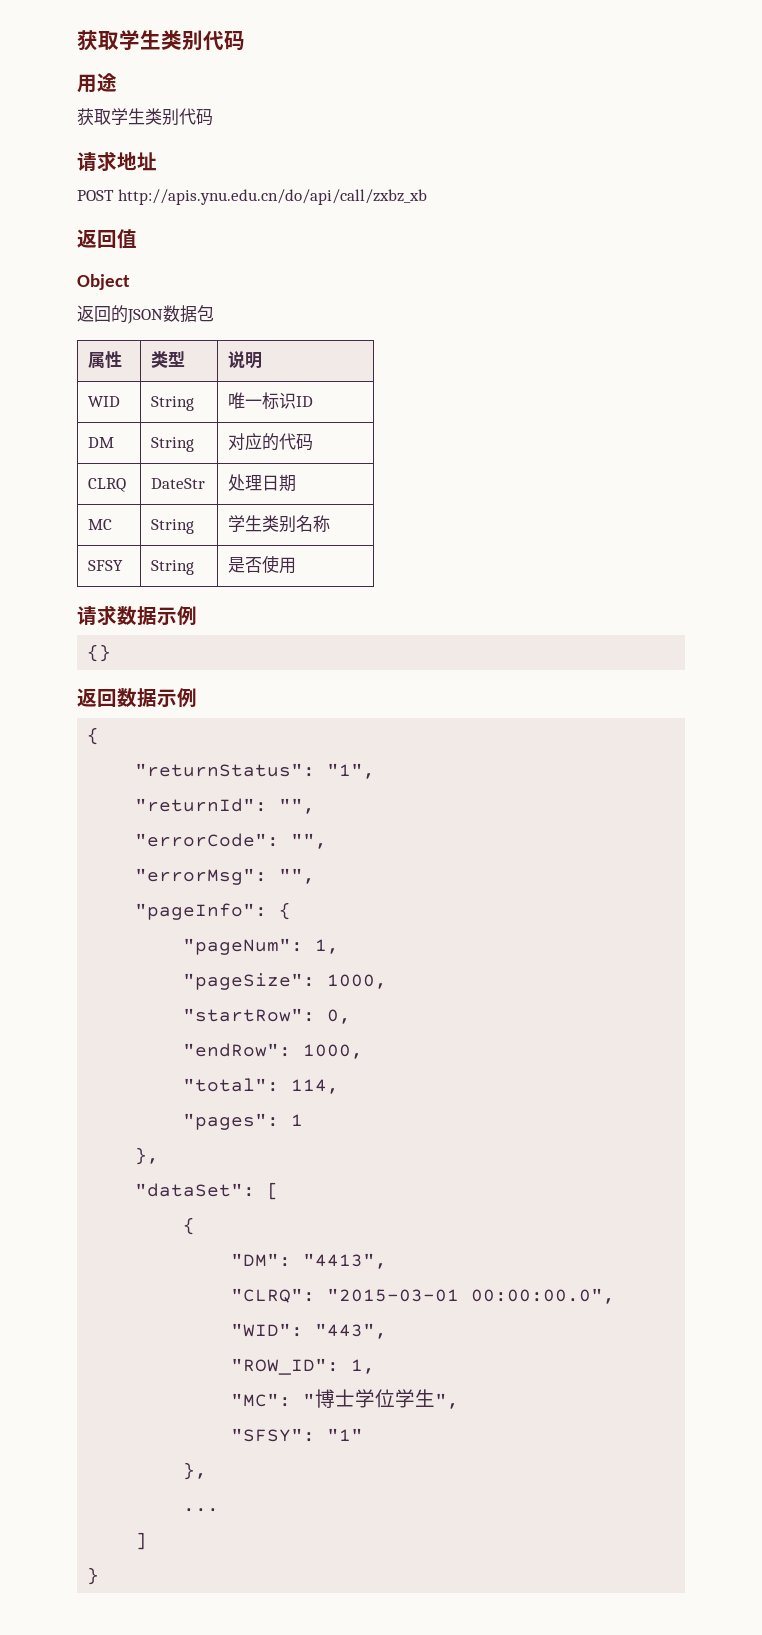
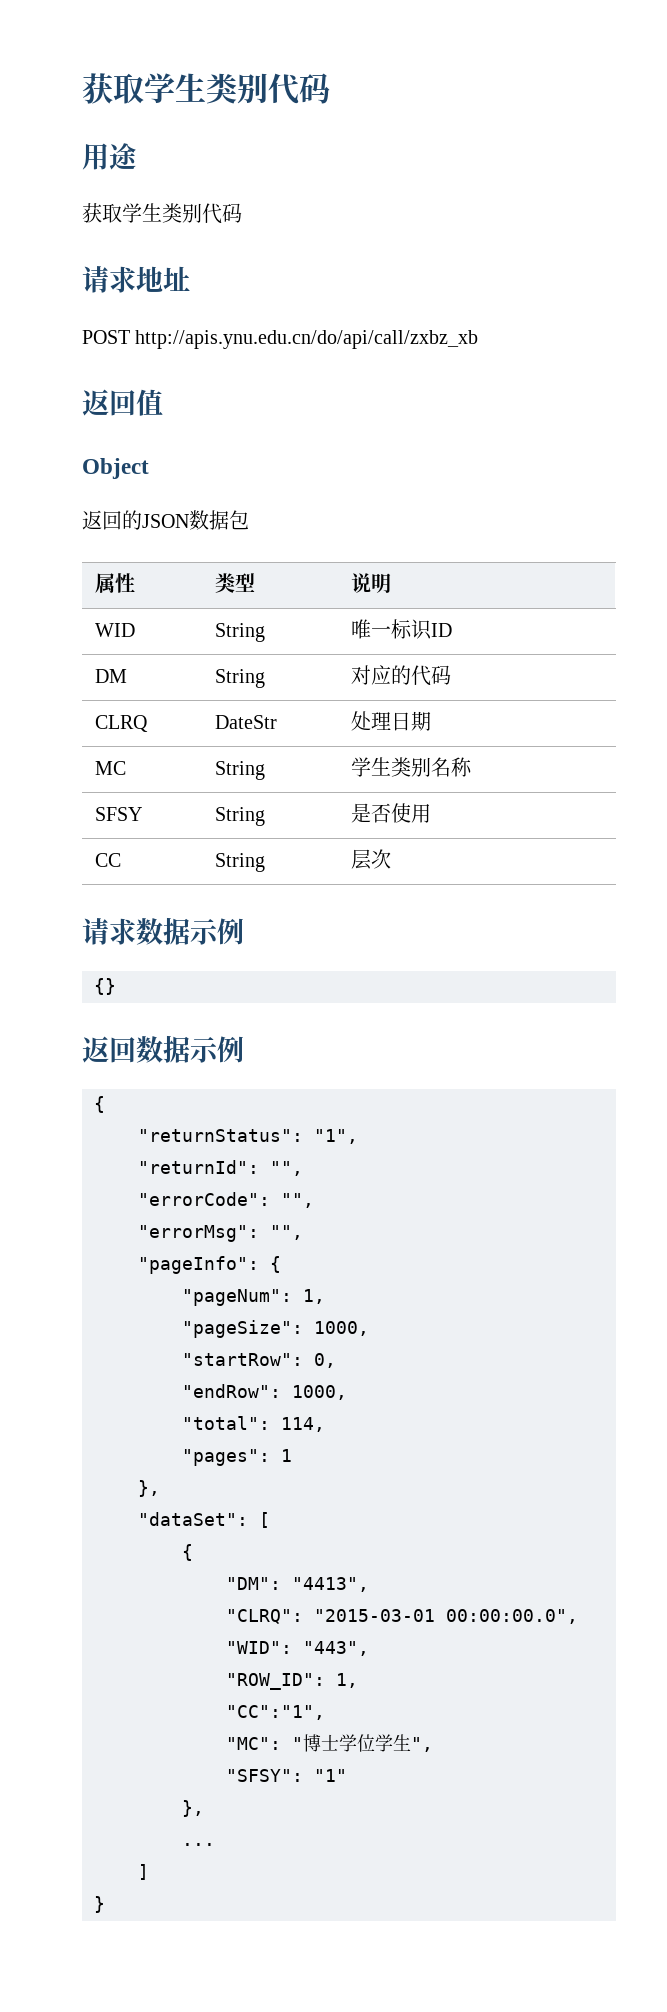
(297, 565) none -> [95,853,122,867] [215,853,266,872] [351,849,392,870] // CC | String | 层次
(376, 1366) none -> [226,1705,325,1720] // "CC":"1",

